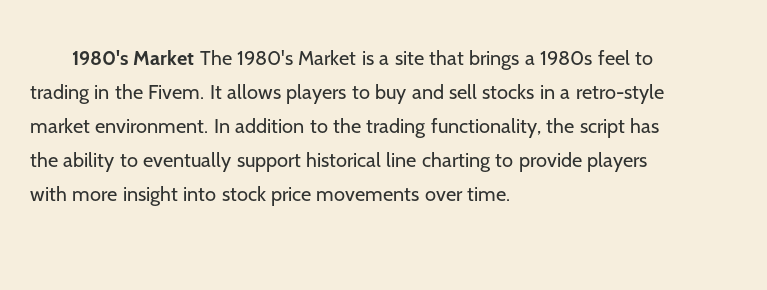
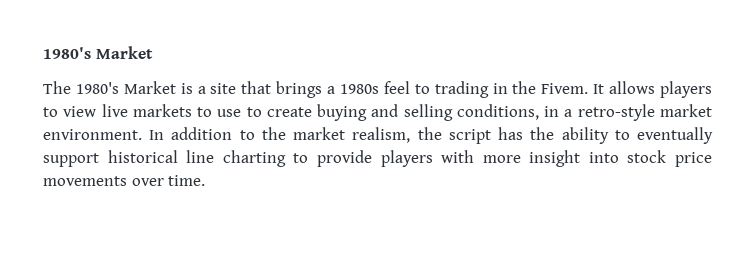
[71,50,195,65] 1980's Market -> [43,46,153,59] 1980's Market //
[375,84,535,104] buy and sell stocks -> [63,104,539,121] view live markets to use to create buying and selling conditions,
[366,118,541,138] trading functionality, -> [293,127,411,143] market realism,

